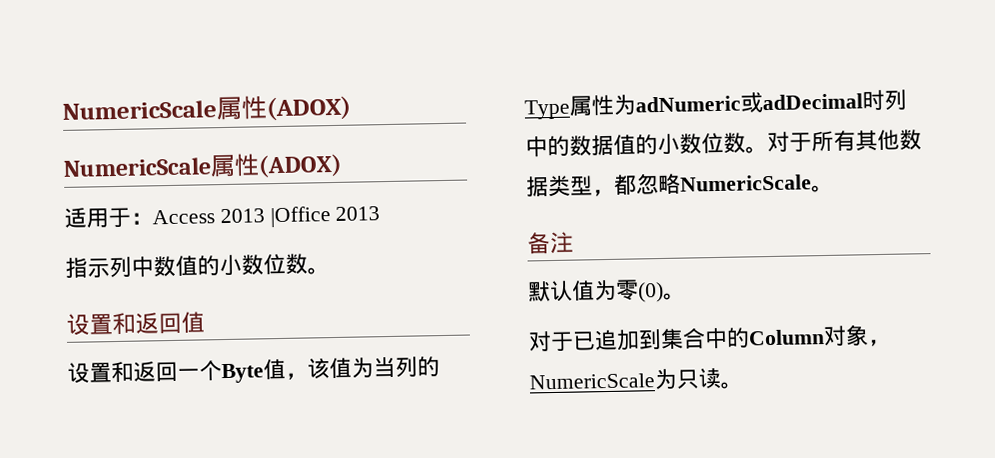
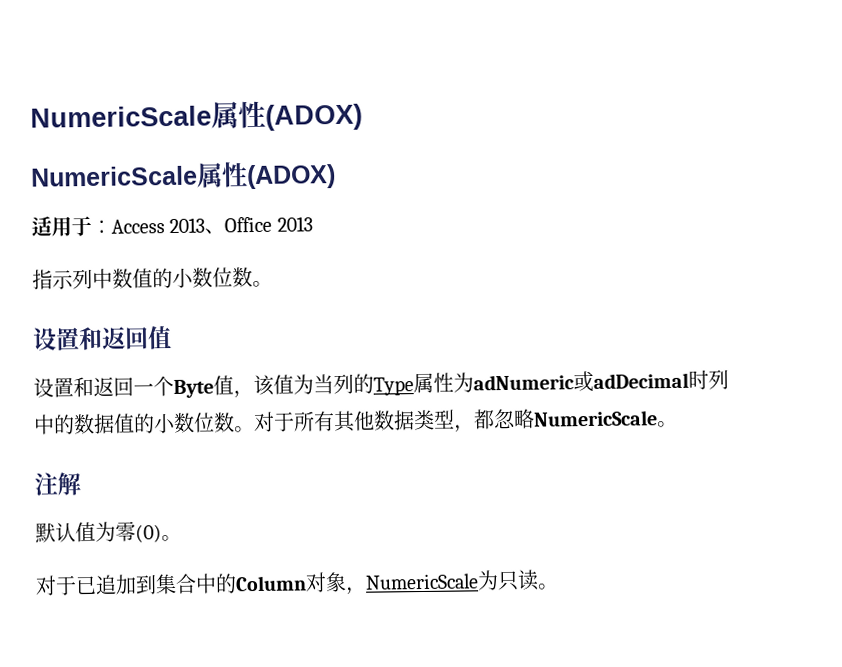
[269,206,331,228] |Office -> [204,216,273,234] 、Office
[527,232,551,255] 备 -> (678, 424) none
(574, 243) none -> [57,472,81,496] 解

